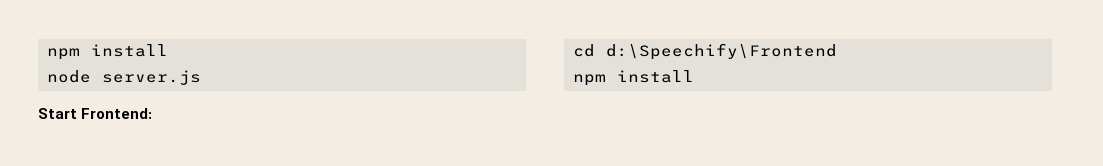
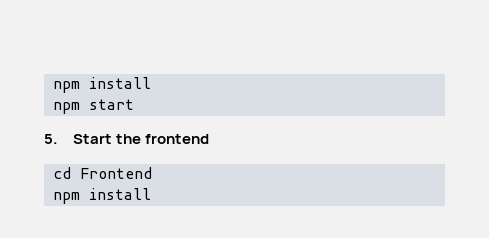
[47,70,201,85] [38,108,153,119] node server.js // Start Frontend: -> [53,99,134,114] [44,134,210,144] npm start // 5. Start the frontend
[606,43,837,60] d:\Speechify\Frontend -> [80,167,152,179] Frontend

